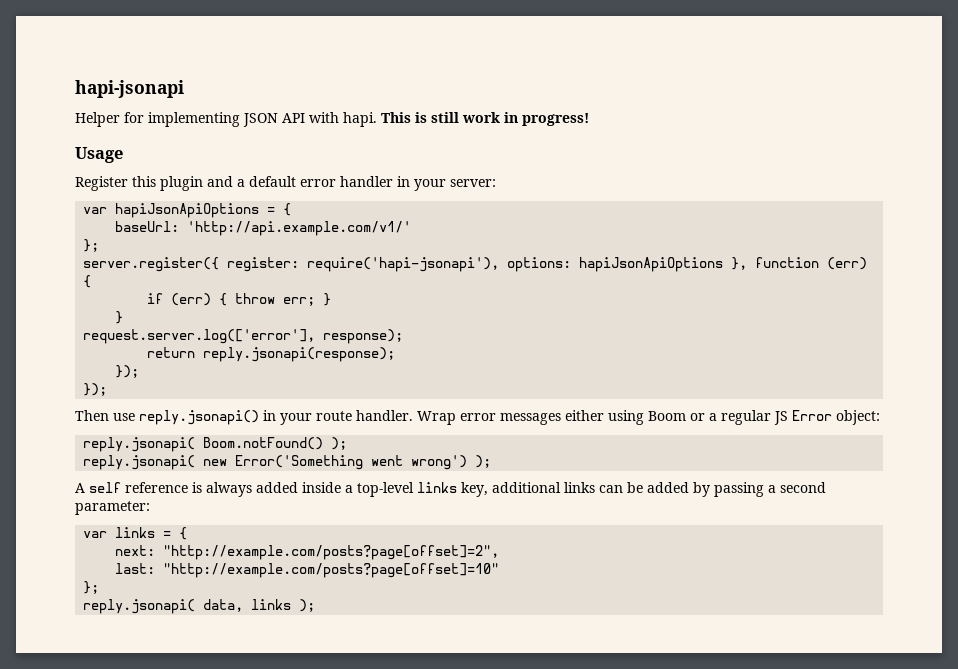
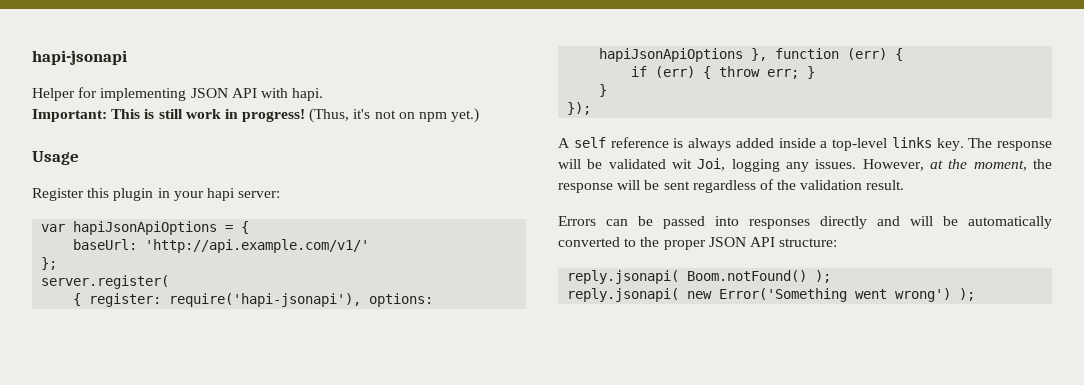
(377, 119) none -> [32,109,107,122] // Important:
(589, 119) none -> [309,108,480,123] (Thus, it's not on npm yet.)
[207,176,446,191] and a default error handler in your -> [157,188,235,201] in your hapi
[83,257,220,272] server.register({ -> [41,275,170,289] [73,293,82,306] server.register( // {
[83,329,404,344] [147,347,396,362] [115,365,140,378] [83,383,108,396] [75,410,880,425] request.server.log(['error'], response); // return reply.jsonapi(response); // }); // }); // Then use reply.jsonapi() in your route handler. Wrap error messages either using Boom or a regular JS Error object: -> [567,102,592,115] [558,137,1052,151] [558,158,1052,172] [558,179,905,193] [558,216,1052,229] [558,237,838,250] }); // A self reference is always added inside a top-level links key. The response will be validated wit Joi, logging any issues. However, at the moment, the response will be sent regardless of the validation result. // Errors can be passed into responses directly and will be automatically converted to the proper JSON API structure:
[75,482,826,497] [75,501,150,515] [83,527,188,540] [115,545,500,560] [115,563,500,578] [83,581,100,594] [83,599,316,614] // A self reference is always added inside a top-level links key, additional links can be added by passing a second parameter: // var links = { // next: "http://example.com/posts?page[offset]=2", // last: "http://example.com/posts?page[offset]=10" // }; // reply.jsonapi( data, links ); -> (976, 294) none

